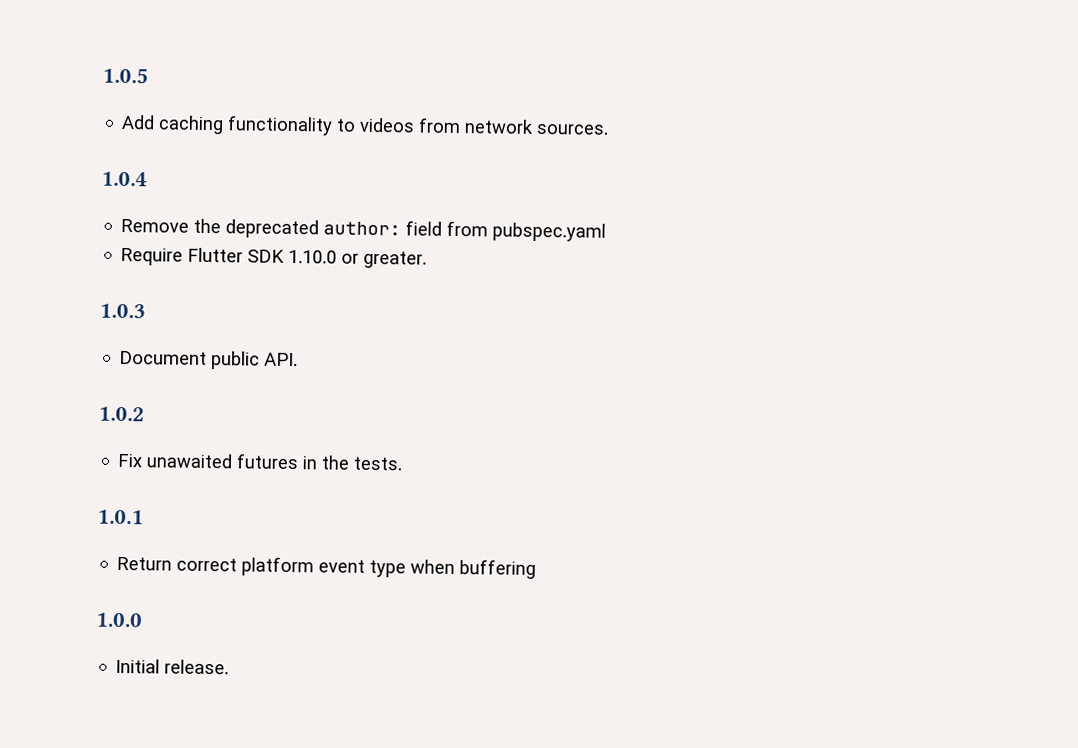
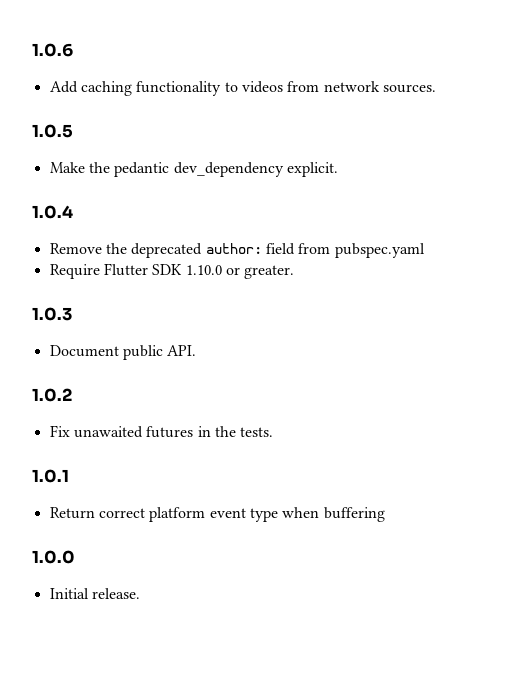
[102,67,149,84] 1.0.5 -> [32,43,73,57] 1.0.6
(610, 129) none -> [32,124,73,138] [49,162,338,177] // 1.0.5 // Make the pedantic dev_dependency explicit.

